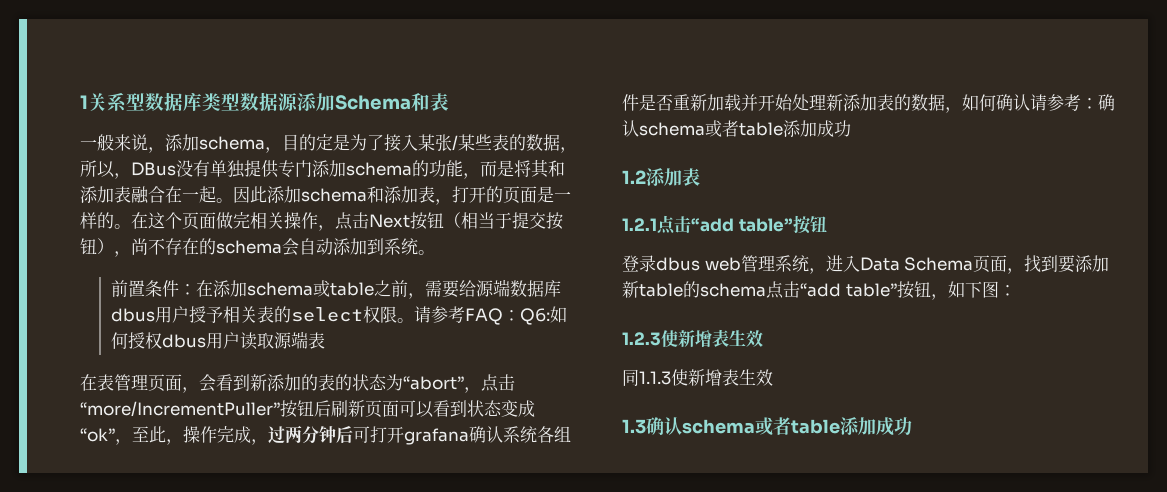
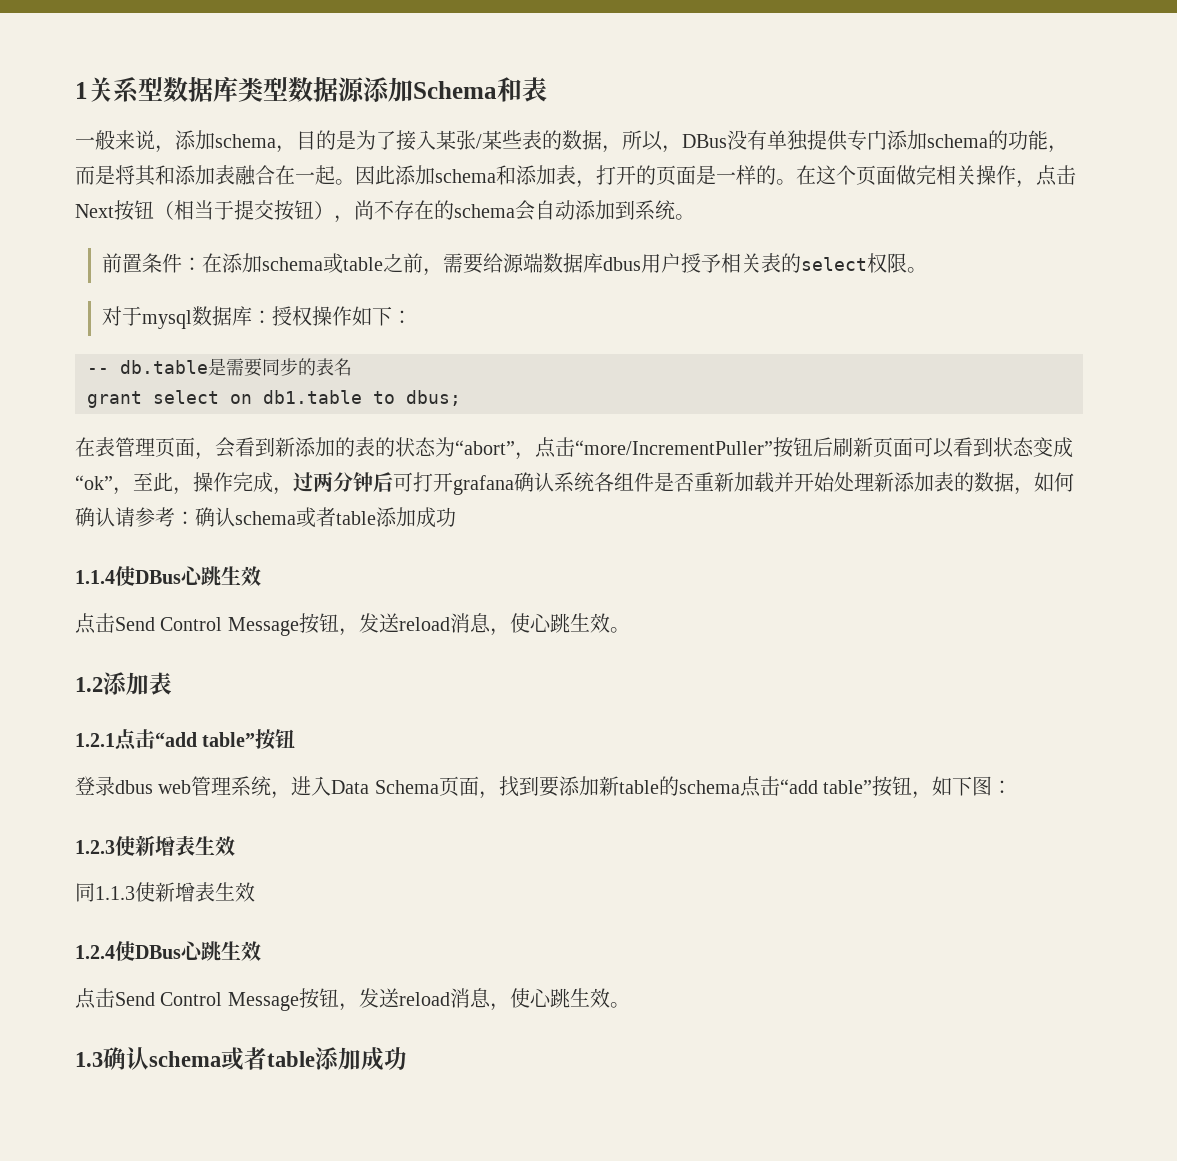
[316,134,333,151] 定 -> (336, 140) none
[413,306,567,325] [110,331,325,350] 请参考FAQ：Q6:如何授权dbus用户读取源端表 -> [101,306,412,329] [87,358,352,377] [87,390,461,408] // 对于mysql数据库：授权操作如下： // -- db.table是需要同步的表名 // grant select on db1.table to dbus;
(851, 128) none -> [75,566,261,586] [75,613,630,636] // 1.1.4使DBus心跳生效 // 点击Send Control Message按钮，发送reload消息，使心跳生效。
(773, 377) none -> [75,941,261,961] [75,988,630,1011] // 1.2.4使DBus心跳生效 // 点击Send Control Message按钮，发送reload消息，使心跳生效。

